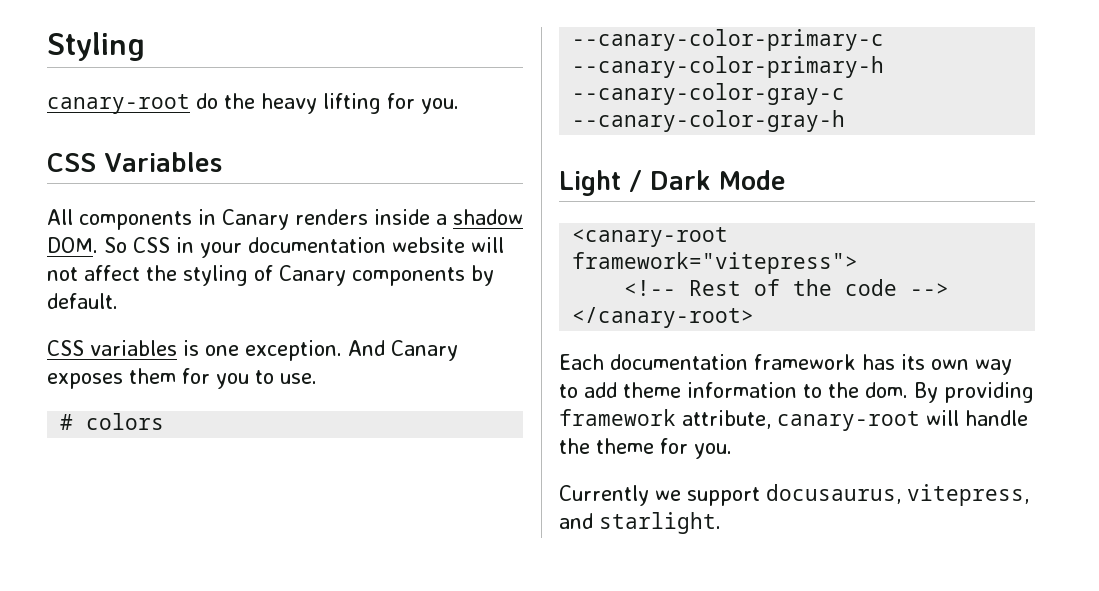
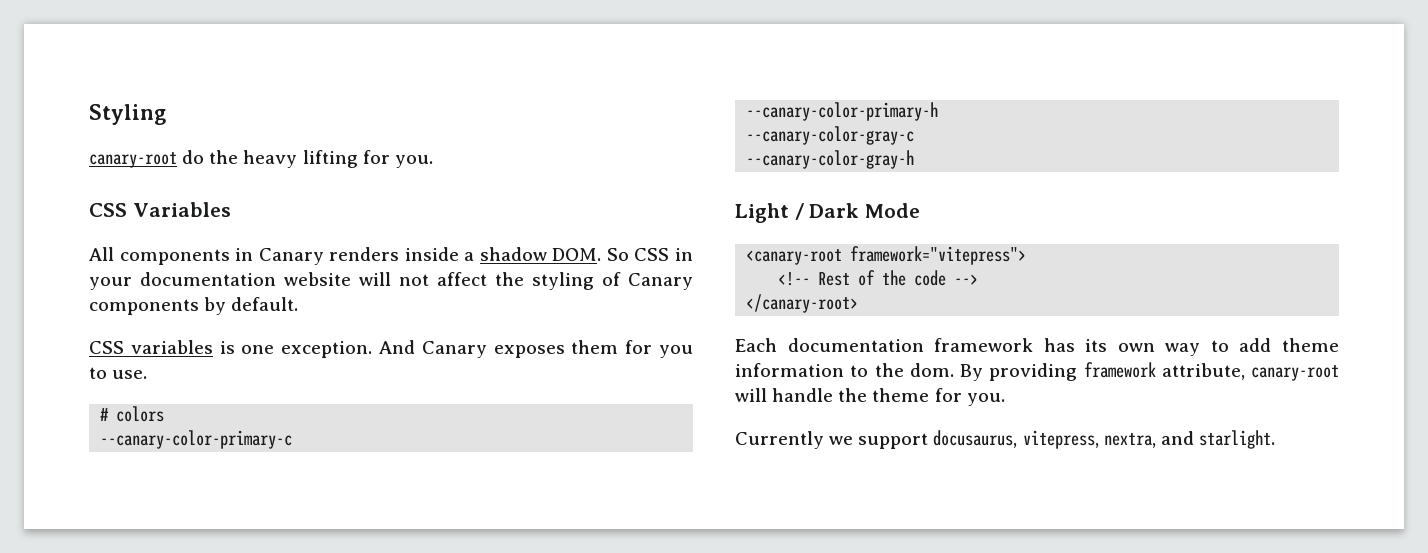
(1029, 495) none -> [1103,433,1156,448] nextra,

